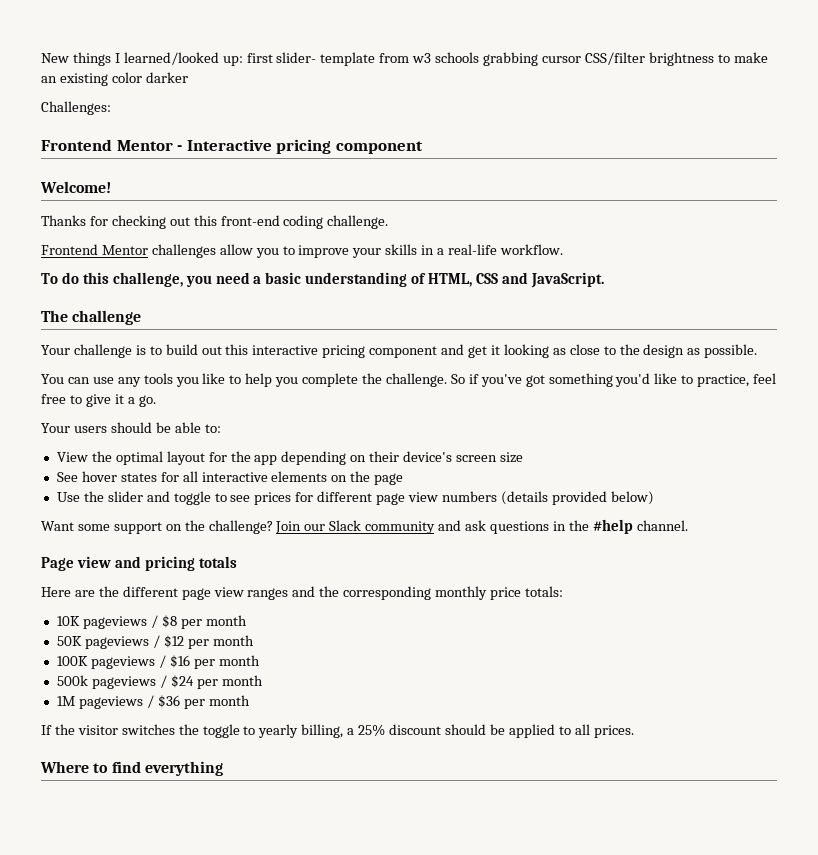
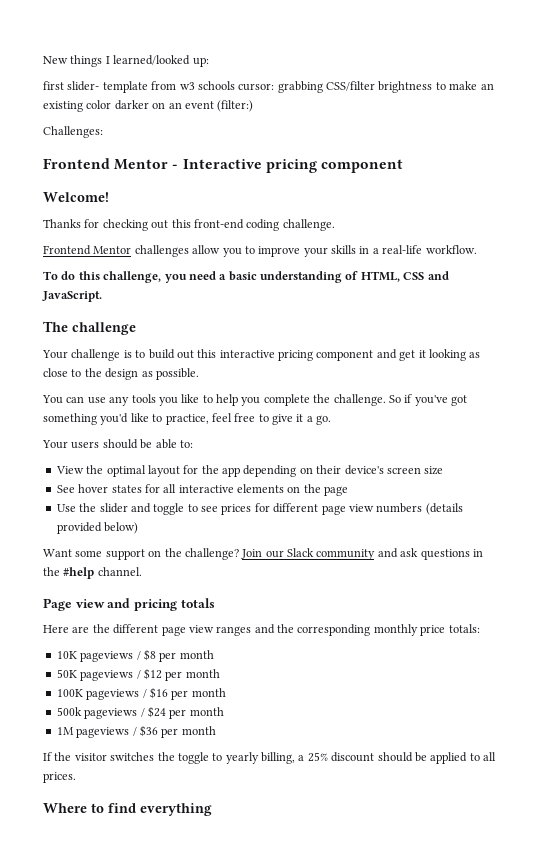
(243, 61) none -> (209, 62) //
[483,52,581,66] grabbing cursor -> [238,81,323,93] cursor: grabbing
(188, 77) none -> [152,100,254,112] on an event (filter:)

